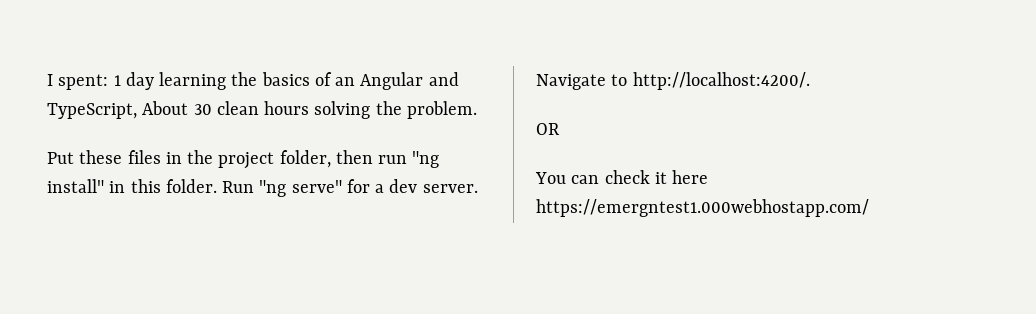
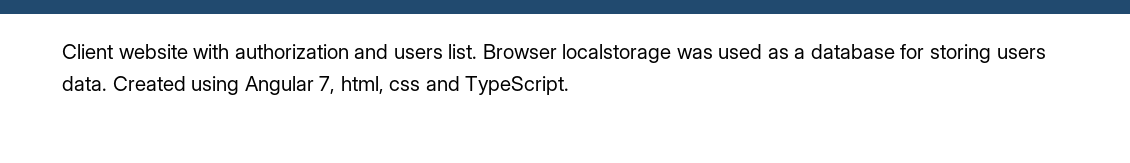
[47,72,459,90] [47,101,477,119] [47,150,440,169] [47,179,478,197] [536,72,810,90] [536,123,560,135] [535,170,709,184] [536,199,869,217] I spent: 1 day learning the basics of an Angular and TypeScript, About 30 clean hours solving the problem. // Put these files in the project folder, then run "ng install" in this folder. Run "ng serve" for a dev server. Navigate to http://localhost:4200/. // OR // You can check it here https://emergntest1.000webhostapp.com/ -> [62,44,1046,63] [62,76,570,95] Client website with authorization and users list. Browser localstorage was used as a database for storing users data. Created using Angular 7, html, css and TypeScript.

